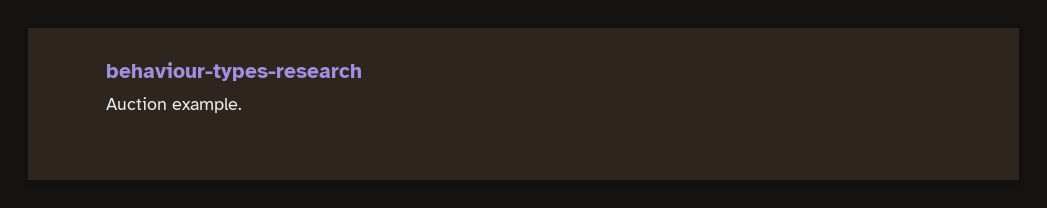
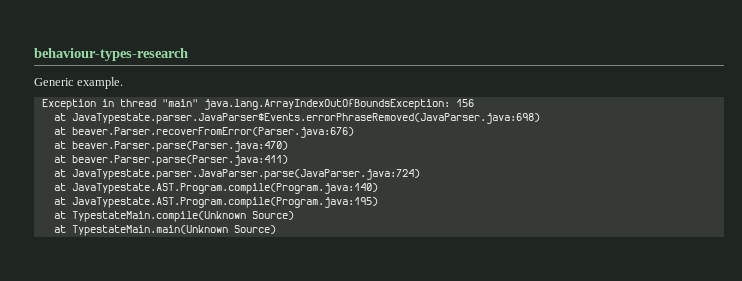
[106,97,167,110] Auction -> [34,78,74,86] Generic
(242, 105) none -> [41,99,474,110] [53,113,540,124] [53,127,354,138] [53,141,288,152] [53,155,288,166] [53,169,420,180] [53,183,378,194] [53,197,378,208] [53,211,294,222] [53,225,276,236] // Exception in thread "main" java.lang.ArrayIndexOutOfBoundsException: 156 // at JavaTypestate.parser.JavaParser$Events.errorPhraseRemoved(JavaParser.java:698) // at beaver.Parser.recoverFromError(Parser.java:676) // at beaver.Parser.parse(Parser.java:470) // at beaver.Parser.parse(Parser.java:411) // at JavaTypestate.parser.JavaParser.parse(JavaParser.java:724) // at JavaTypestate.AST.Program.compile(Program.java:140) // at JavaTypestate.AST.Program.compile(Program.java:195) // at TypestateMain.compile(Unknown Source) // at TypestateMain.main(Unknown Source)

